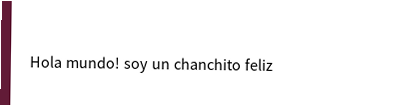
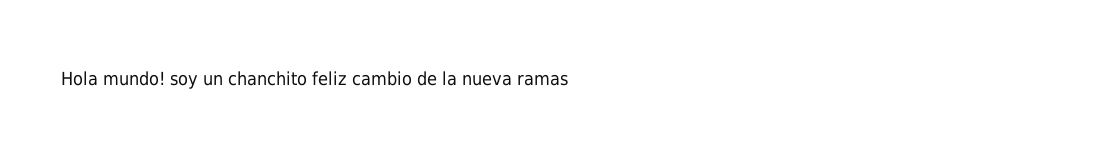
(273, 64) none -> [352,71,568,86] cambio de la nueva ramas

